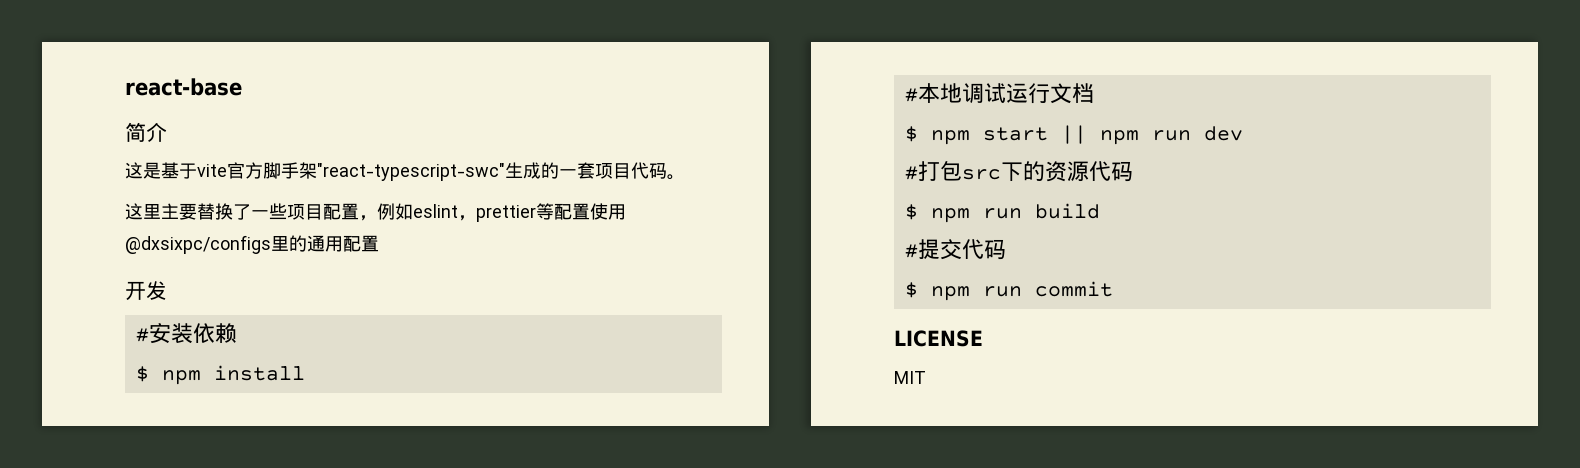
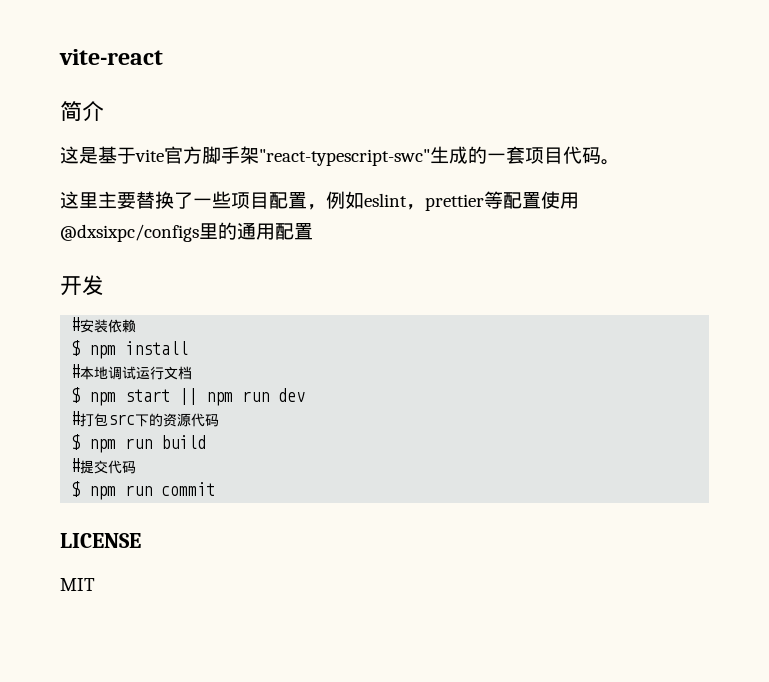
[125,78,242,96] react-base -> [59,49,163,65] vite-react

